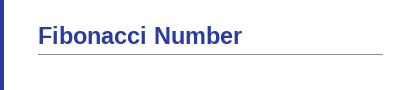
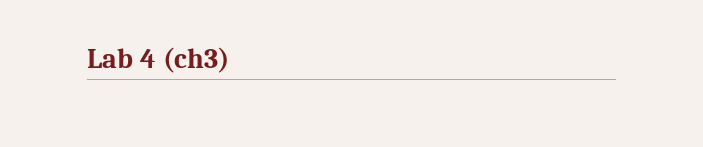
[38,26,242,44] Fibonacci Number -> [87,47,229,73] Lab 4 (ch3)

